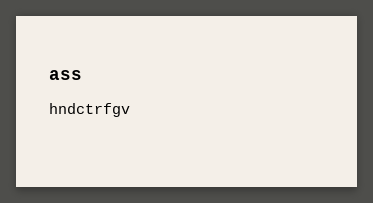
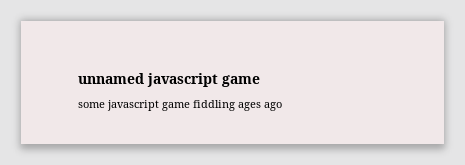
[49,70,82,80] [49,103,130,117] ass // hndctrfgv -> [78,73,260,87] [78,100,282,111] unnamed javascript game // some javascript game fiddling ages ago

